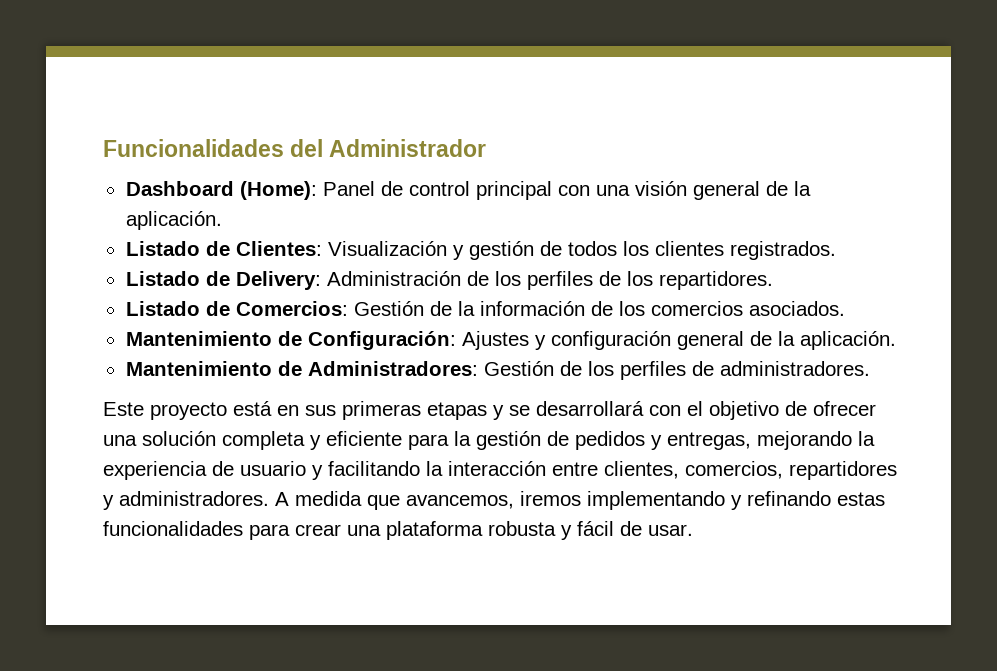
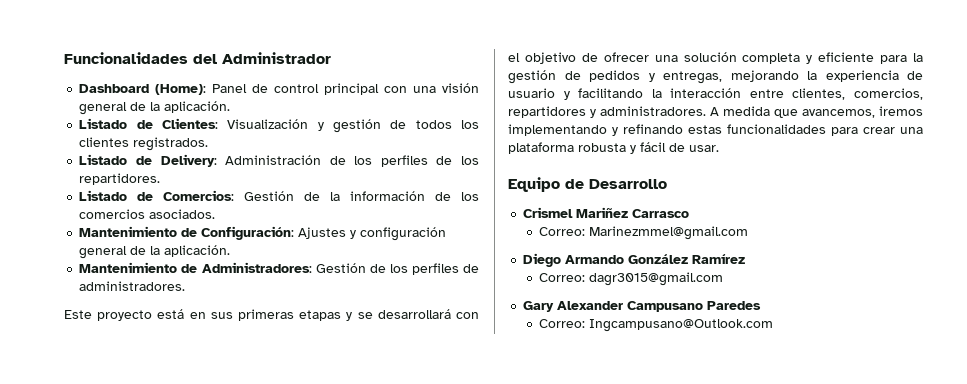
(693, 530) none -> [508,177,667,192] [523,207,690,218] [539,226,749,240] [523,253,746,267] [539,272,724,286] [523,301,762,312] [539,319,774,332] // Equipo de Desarrollo // Crismel Mariñez Carrasco // Correo: Marinezmmel@gmail.com // Diego Armando González Ramírez // Correo: dagr3015@gmail.com // Gary Alexander Campusano Paredes // Correo: Ingcampusano@Outlook.com

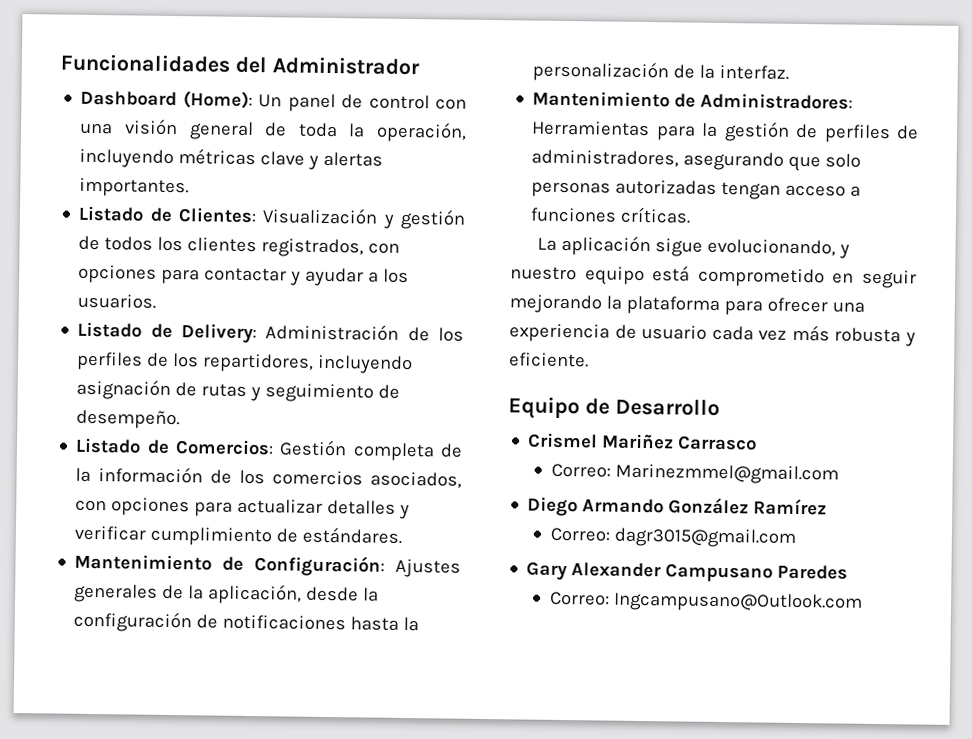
[212,84,248,93] Panel -> [258,93,336,113] Un panel
[324,83,380,95] principal -> (430, 102) none
[150,101,231,113] la aplicación. -> [297,121,467,143] [79,148,384,170] [79,177,190,198] toda la operación, incluyendo métricas clave y alertas importantes.
[133,137,209,151] registrados. -> [261,238,401,258] [78,264,410,287] [77,293,157,309] registrados, con opciones para contactar y ayudar a los usuarios.
[79,173,161,185] repartidores. -> [202,353,414,375] [76,378,401,403] [76,409,181,430] repartidores, incluyendo asignación de rutas y seguimiento de desempeño.
(295, 196) none -> [352,442,435,462] completa
[149,209,216,219] [79,226,447,241] [79,245,231,259] [79,262,479,275] [79,281,186,291] [64,309,479,321] [508,52,923,64] [508,70,923,84] [508,88,923,100] [508,106,923,118] [508,124,923,136] [508,142,719,154] asociados. // Mantenimiento de Configuración: Ajustes y configuración general de la aplicación. // Mantenimiento de Administradores: Gestión de los perfiles de administradores. // Este proyecto está en sus primeras etapas y se desarrollará con el objetivo de ofrecer una solución completa y eficiente para la gestión de pedidos y entregas, mejorando la experiencia de usuario y facilitando la interacción entre clientes, comercios, repartidores y administradores. A medida que avancemos, iremos implementando y refinando estas funcionalidades para crear una plataforma robusta y fácil de usar. -> [369,471,462,489] [75,497,411,520] [74,525,403,547] [74,553,461,578] [74,583,380,605] [73,610,420,633] [532,60,790,83] [532,90,854,110] [531,120,919,144] [531,149,862,172] [531,179,862,200] [530,206,692,224] [537,234,851,259] [510,265,917,289] [509,294,865,316] [509,323,916,347] [509,352,589,368] asociados, con opciones para actualizar detalles y verificar cumplimiento de estándares. // Mantenimiento de Configuración: Ajustes generales de la aplicación, desde la configuración de notificaciones hasta la personalización de la interfaz. // Mantenimiento de Administradores: Herramientas para la gestión de perfiles de administradores, asegurando que solo personas autorizadas tengan acceso a funciones críticas. // La aplicación sigue evolucionando, y nuestro equipo está comprometido en seguir mejorando la plataforma para ofrecer una experiencia de usuario cada vez más robusta y eficiente.

